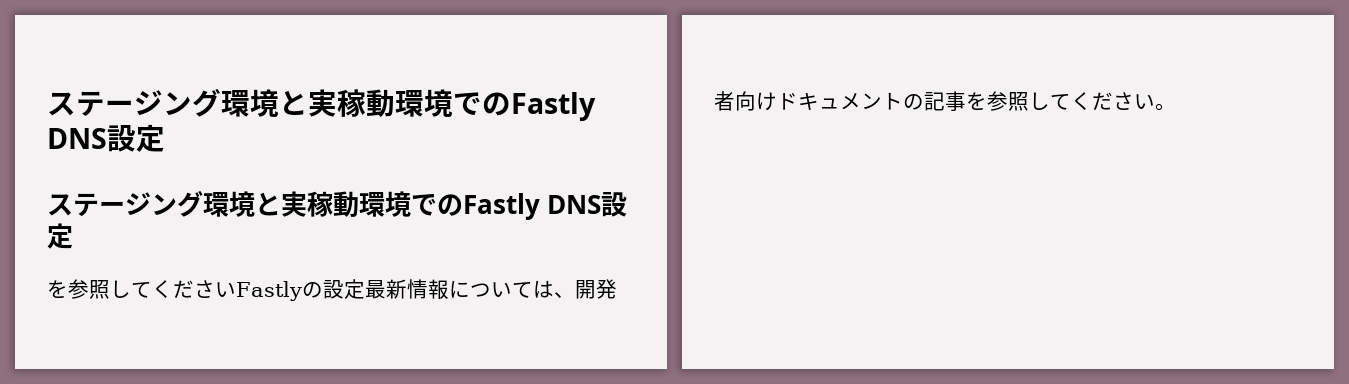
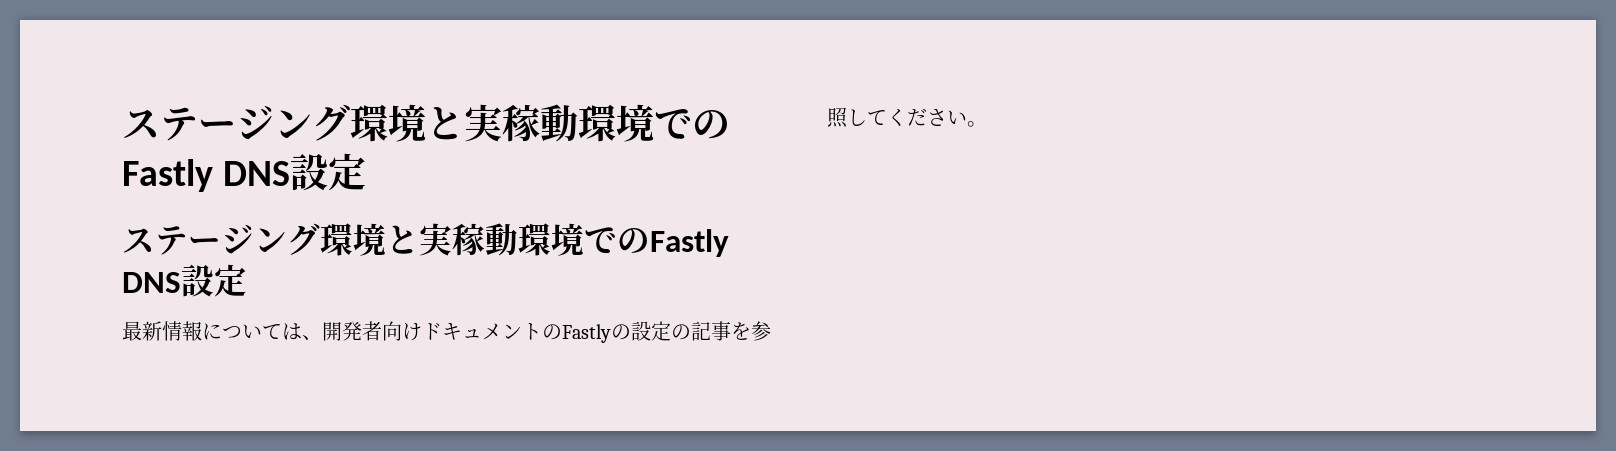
[47,279,365,301] を参照してくださいFastlyの設定 -> (247, 280) none
(924, 102) none -> [562,321,691,343] Fastlyの設定の

